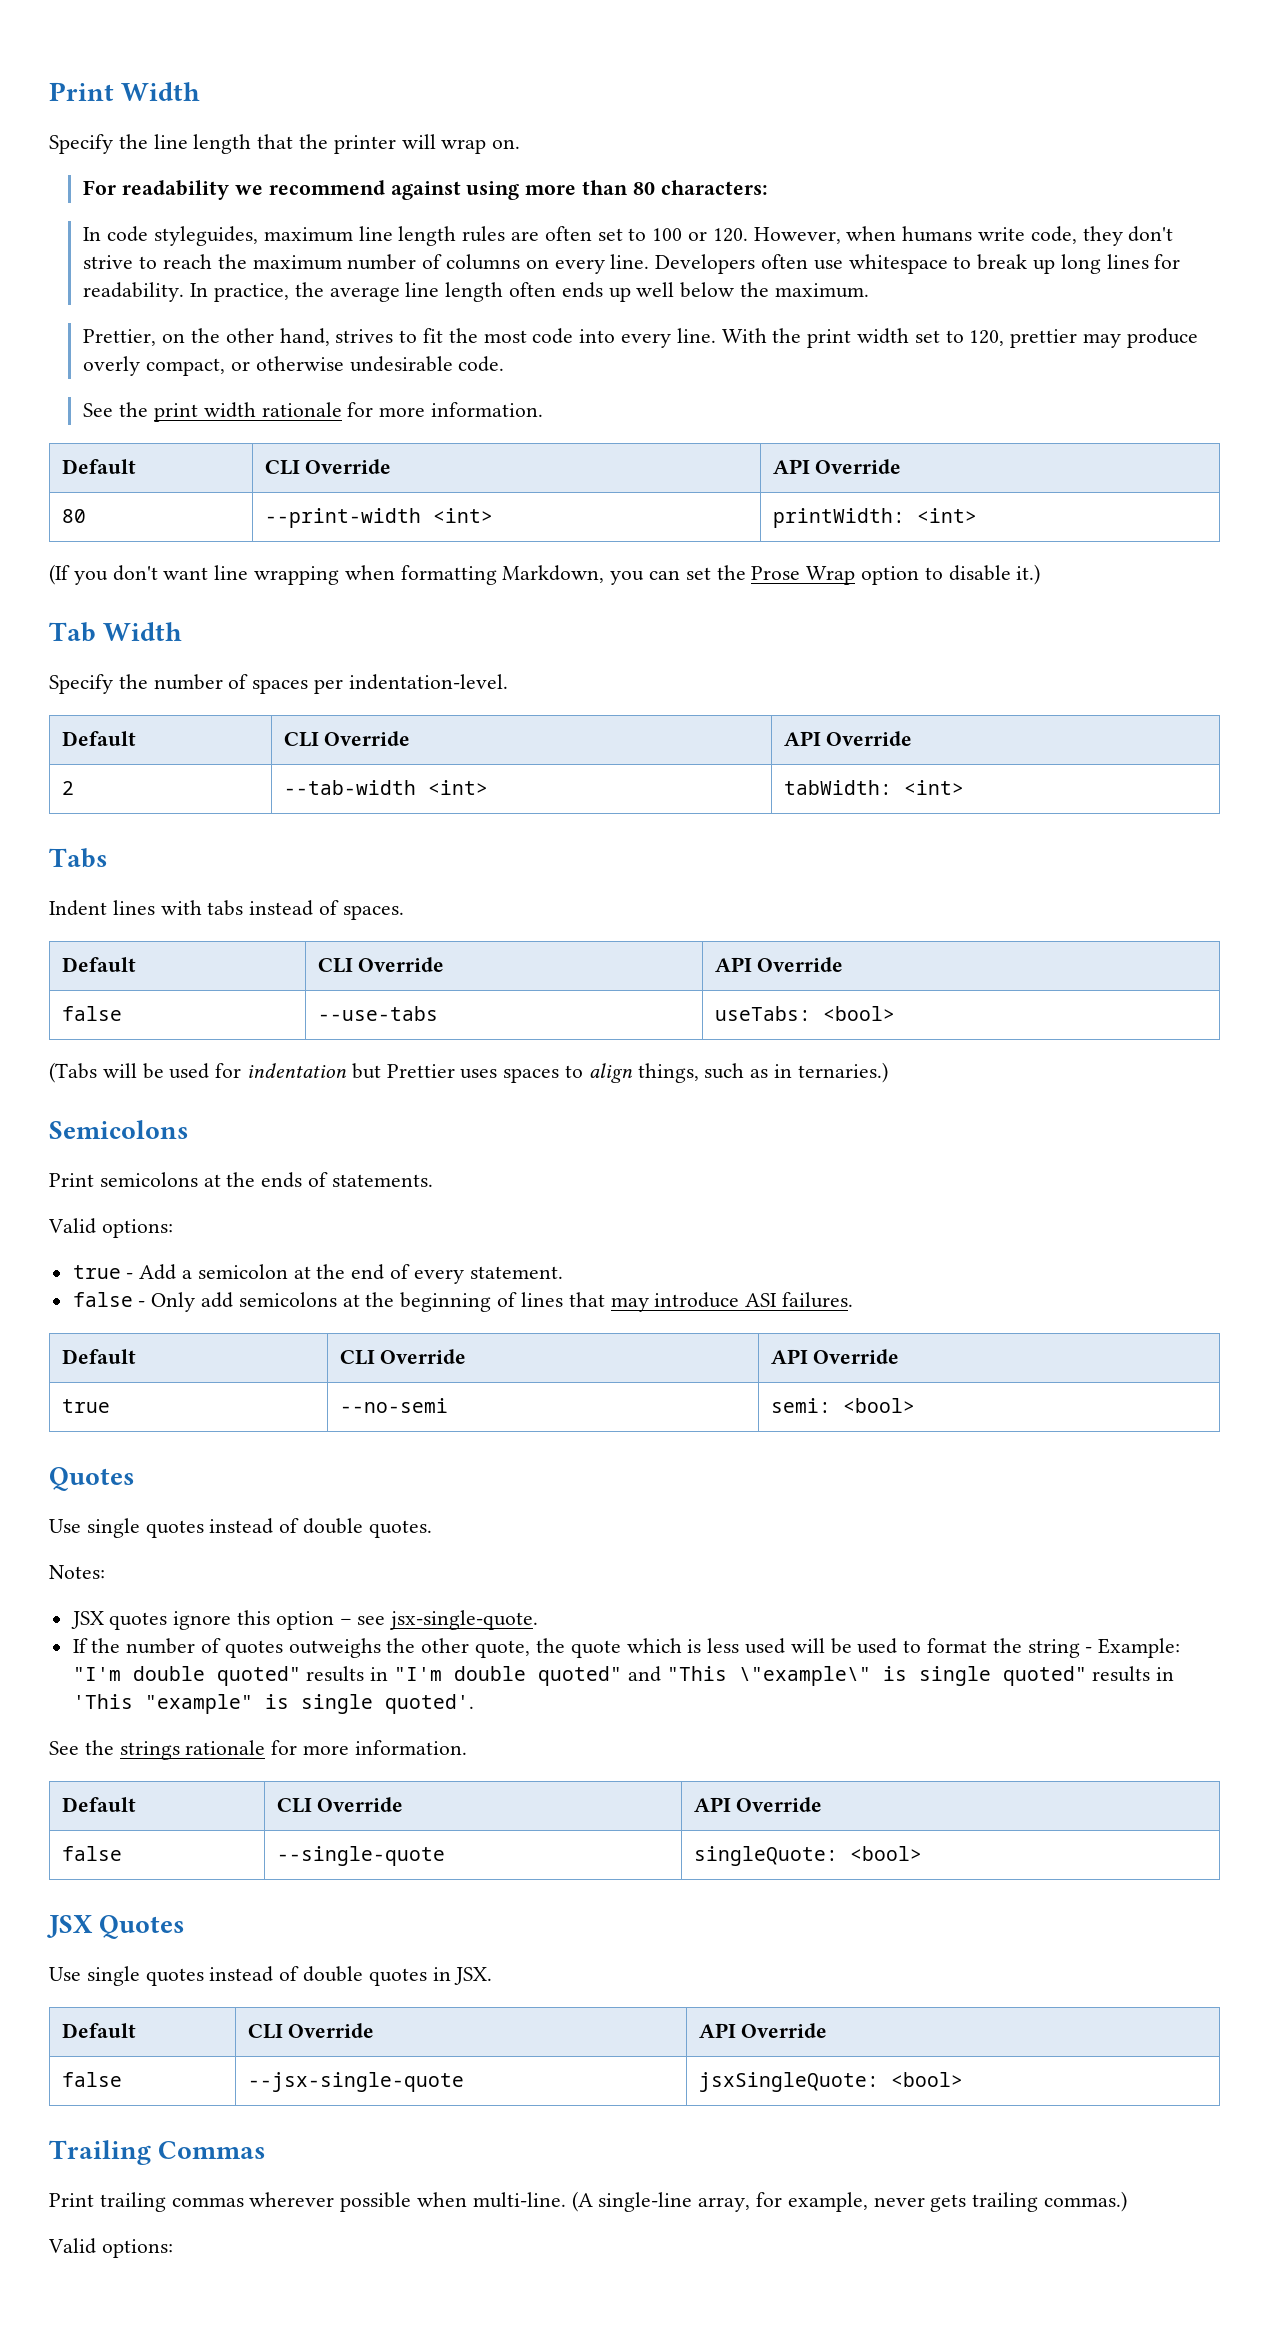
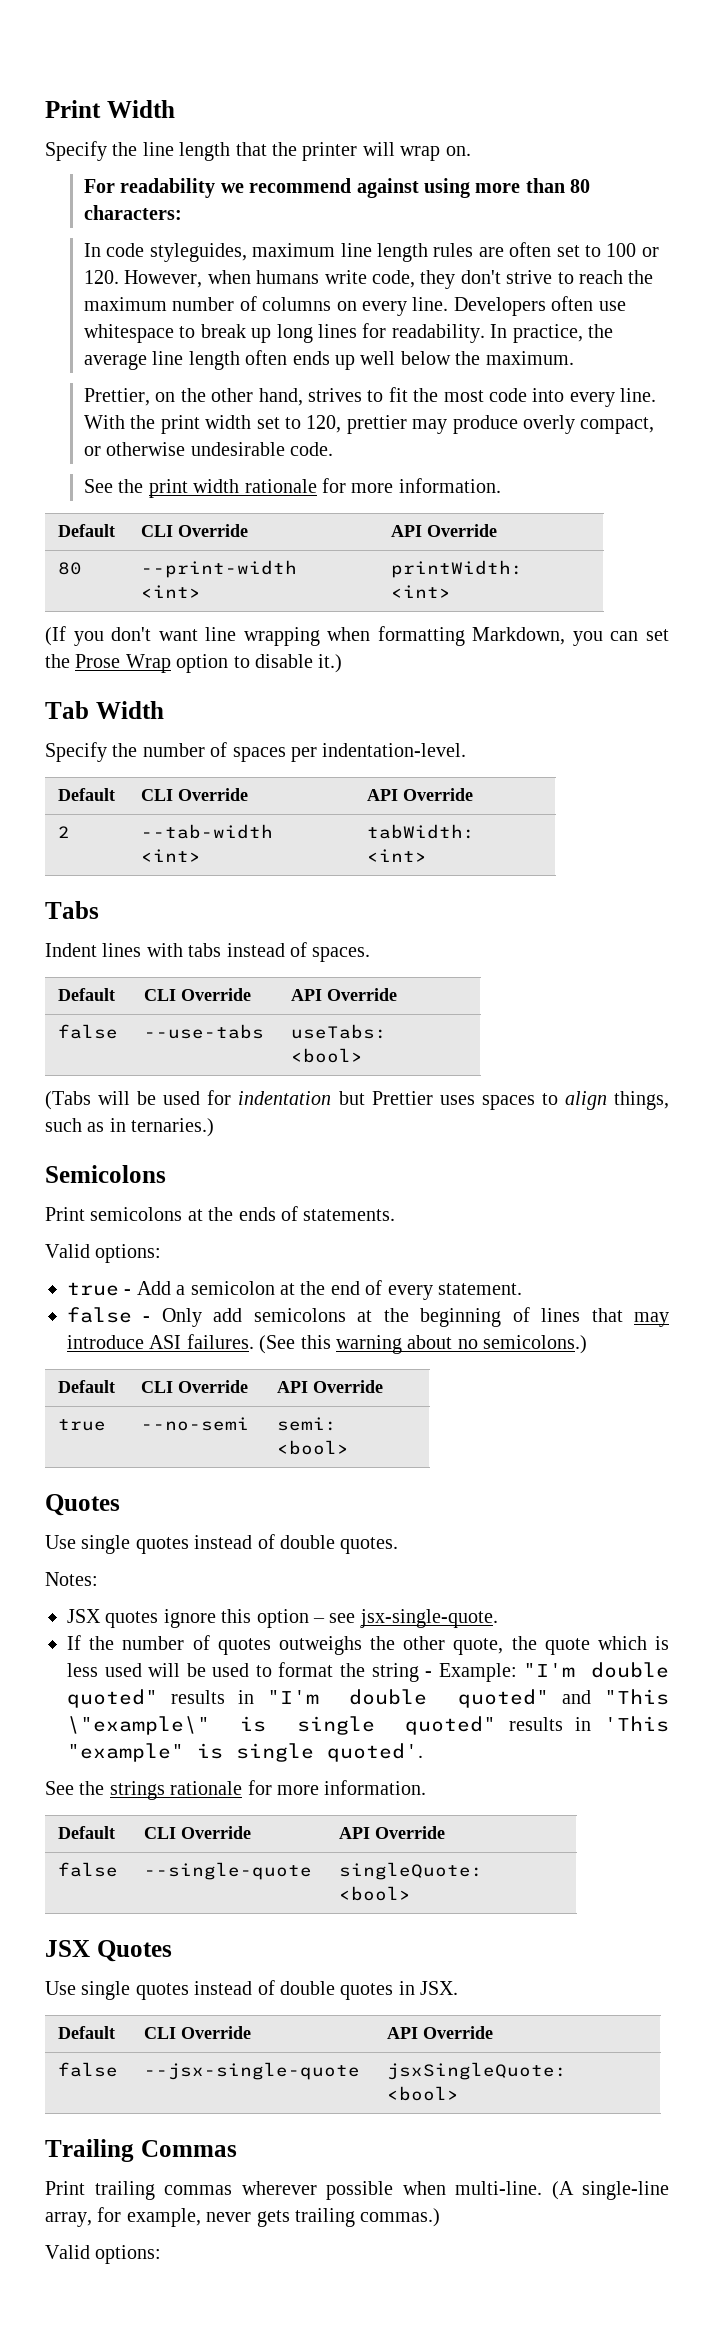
(853, 1300) none -> [259,1335,588,1354] (See this warning about no semicolons.)

